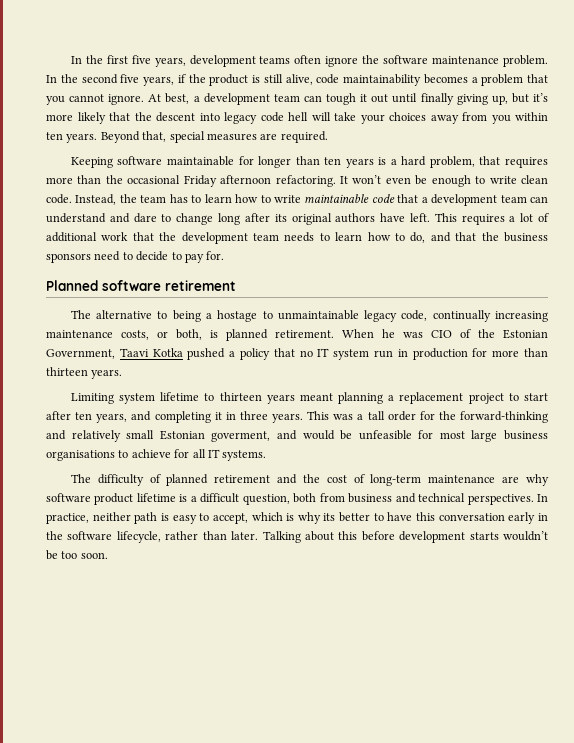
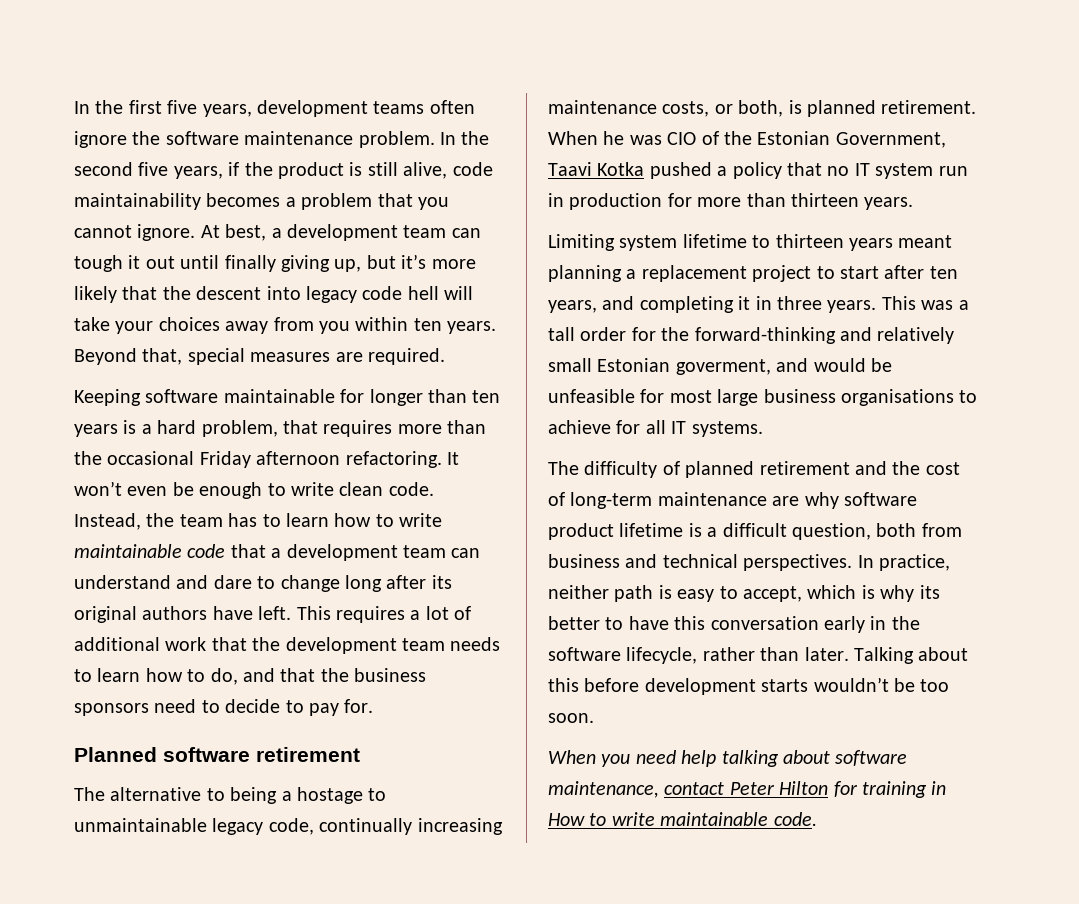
(108, 555) none -> [548,750,908,767] [548,781,947,798] [548,812,817,826] // When you need help talking about software maintenance, contact Peter Hilton for training in How to write maintainable code.

